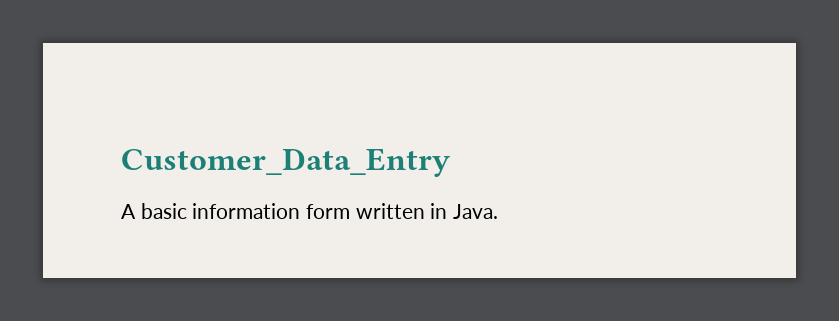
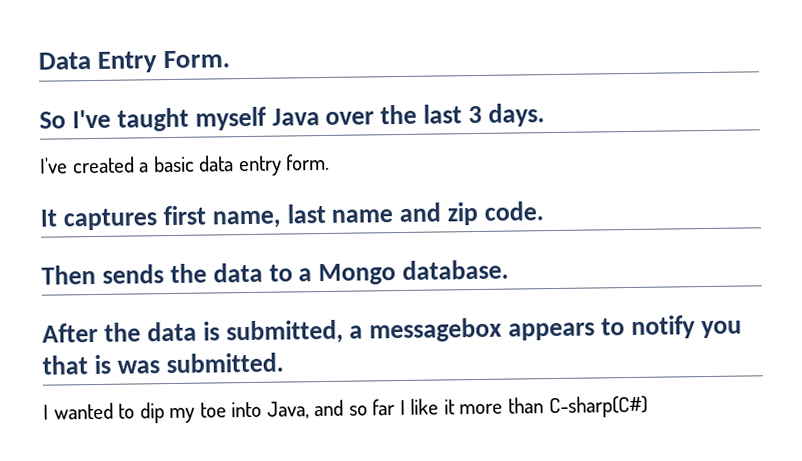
[121,148,450,177] [121,203,499,219] Customer_Data_Entry // A basic information form written in Java. -> [38,50,231,73] [39,103,545,132] [40,153,331,177] [40,201,545,231] [41,259,510,286] [42,315,742,345] [42,352,284,375] [43,395,648,424] Data Entry Form. // So I've taught myself Java over the last 3 days. // I've created a basic data entry form. // It captures first name, last name and zip code. // Then sends the data to a Mongo database. // After the data is submitted, a messagebox appears to notify you that is was submitted. // I wanted to dip my toe into Java, and so far I like it more than C-sharp(C#)

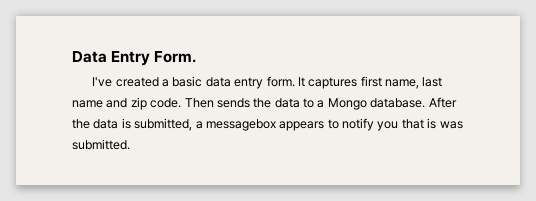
[39,103,545,132] // So I've taught myself Java over the last 3 days. -> (197, 57) none
(331, 162) // -> (295, 81) none
(545, 211) // -> (182, 103) none
(510, 269) // -> (426, 103) none
[43,395,648,424] // I wanted to dip my toe into Java, and so far I like it more than C-sharp(C#) -> (130, 144) none

